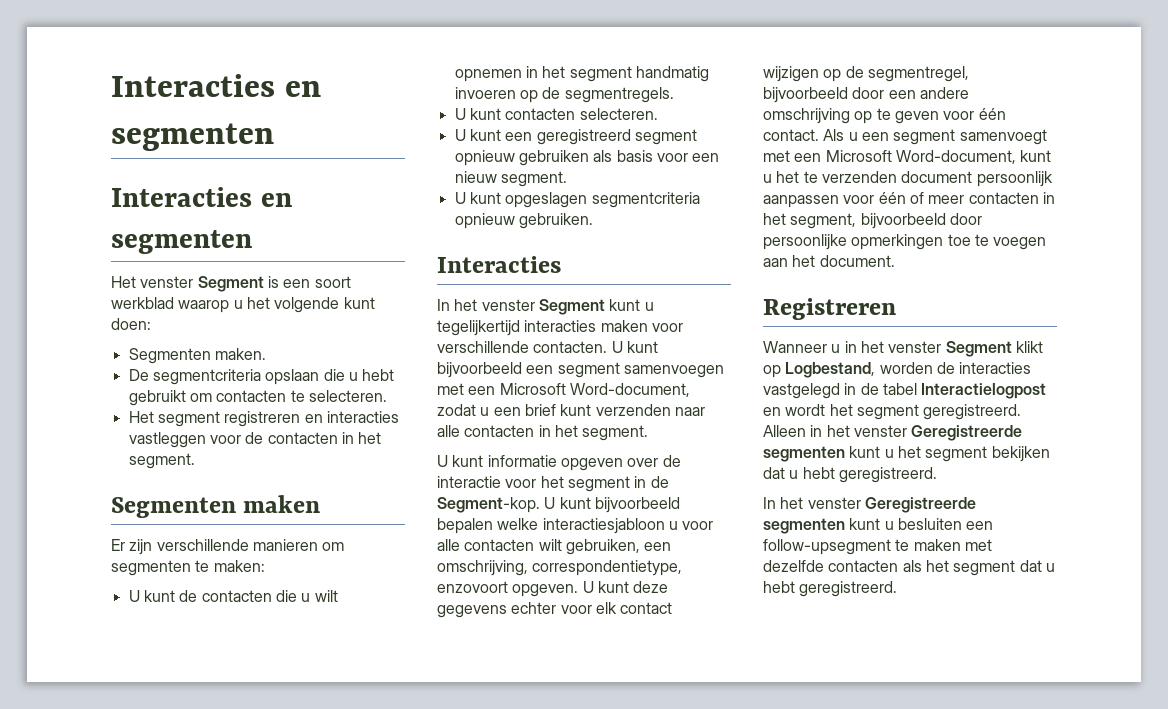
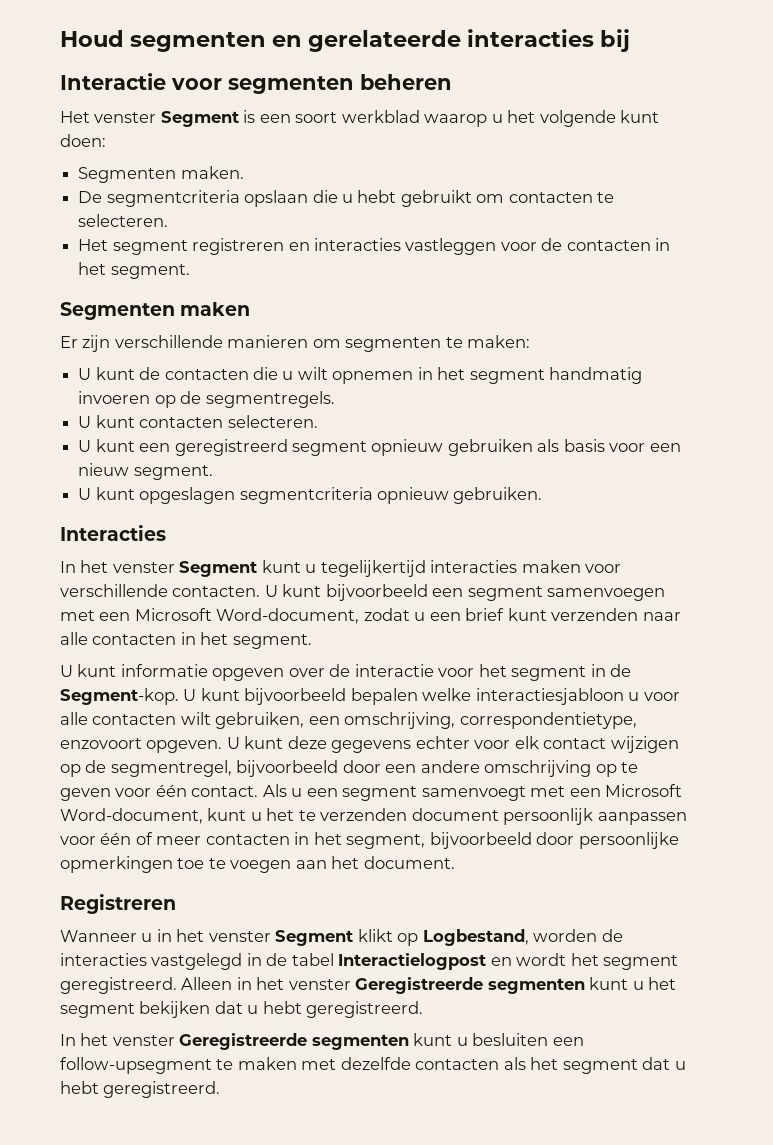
[111,74,321,97] [111,123,274,151] [111,187,292,207] [111,230,252,254] Interacties en segmenten // Interacties en segmenten -> [60,29,631,52] [60,73,452,94] Houd segmenten en gerelateerde interacties bij // Interactie voor segmenten beheren

